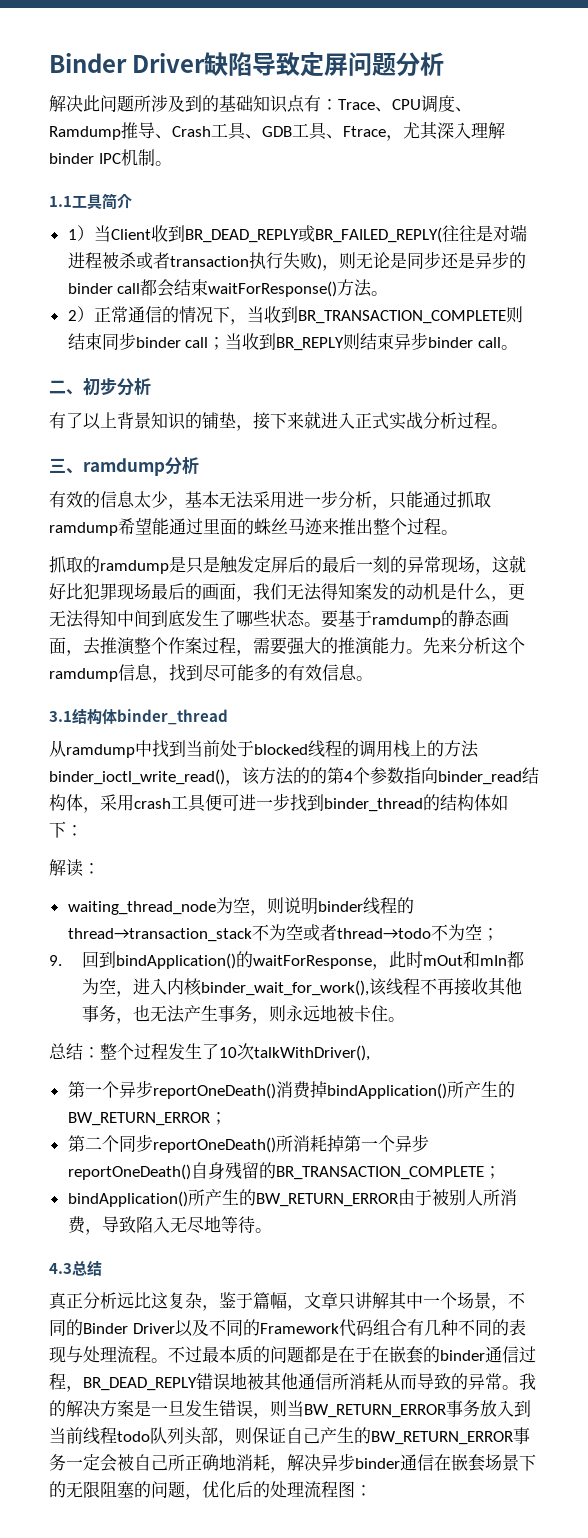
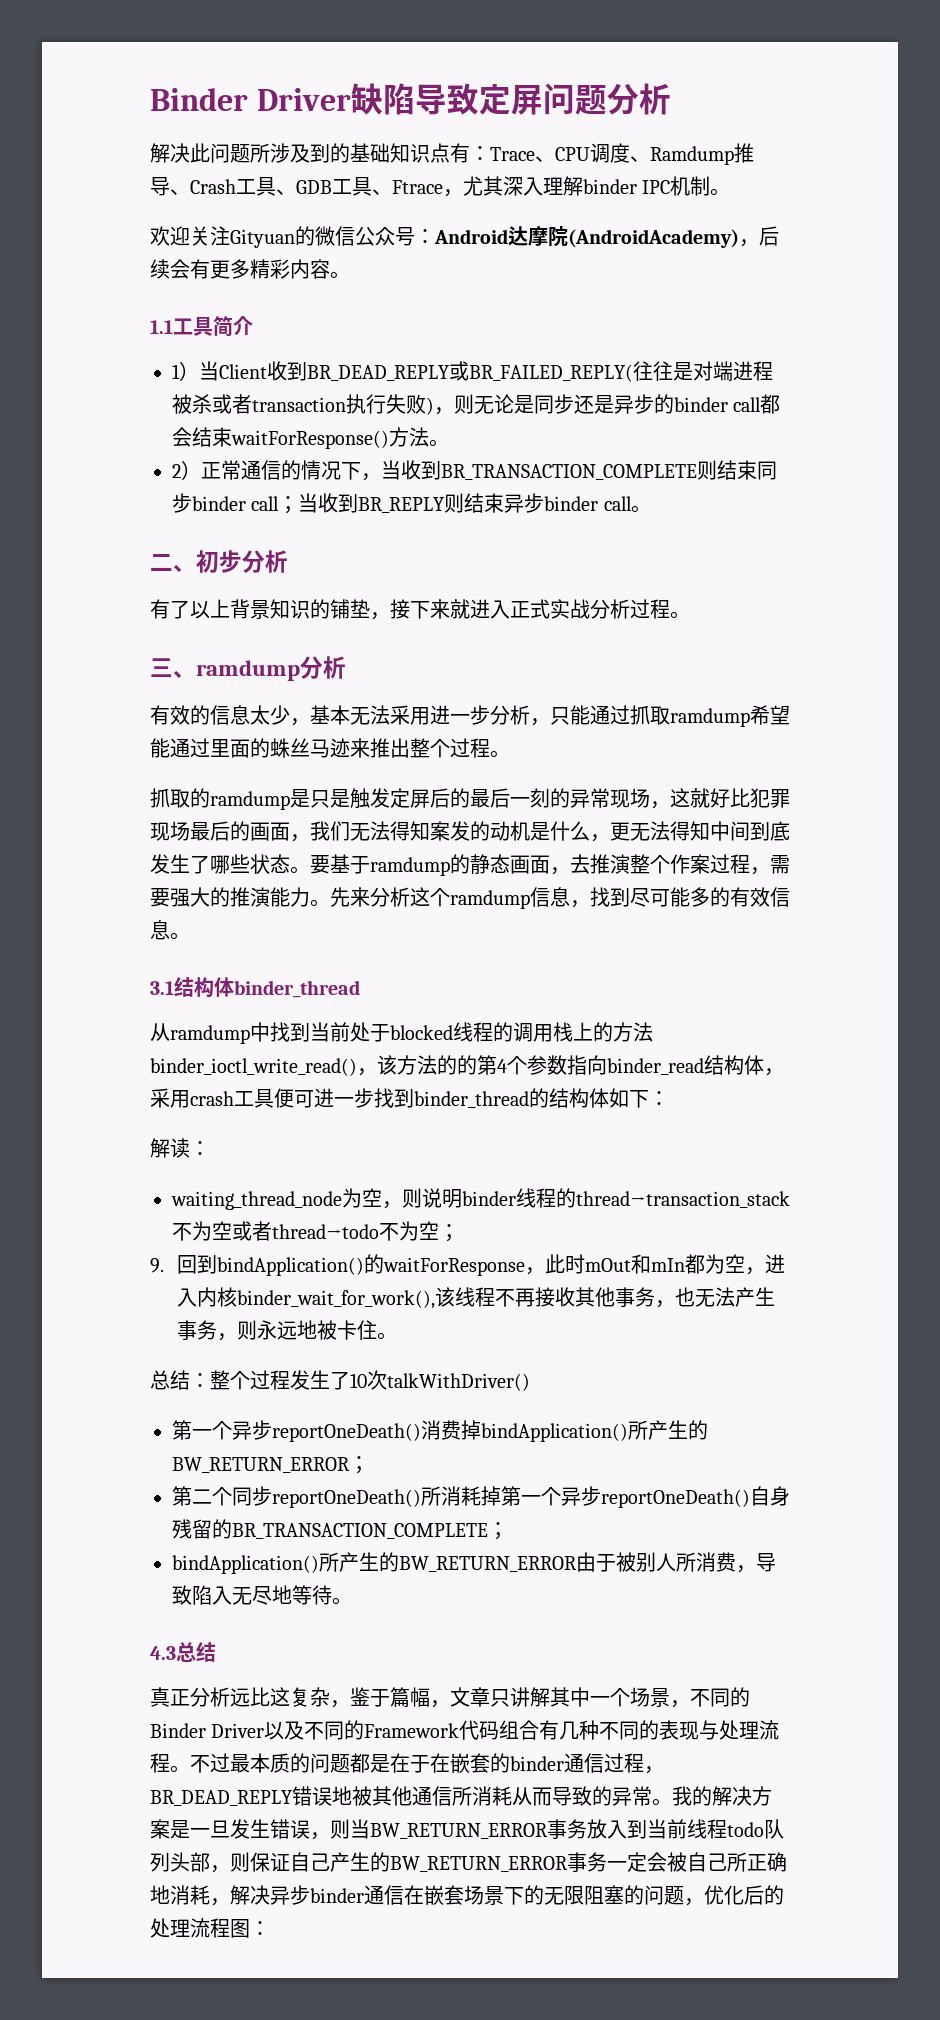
(172, 163) none -> [150,226,779,248] [150,259,350,279] // 欢迎关注Gityuan的微信公众号：Android达摩院(AndroidAcademy)，后续会有更多精彩内容。
[254,1045,370,1061] talkWithDriver(), -> [387,1373,530,1391] talkWithDriver()

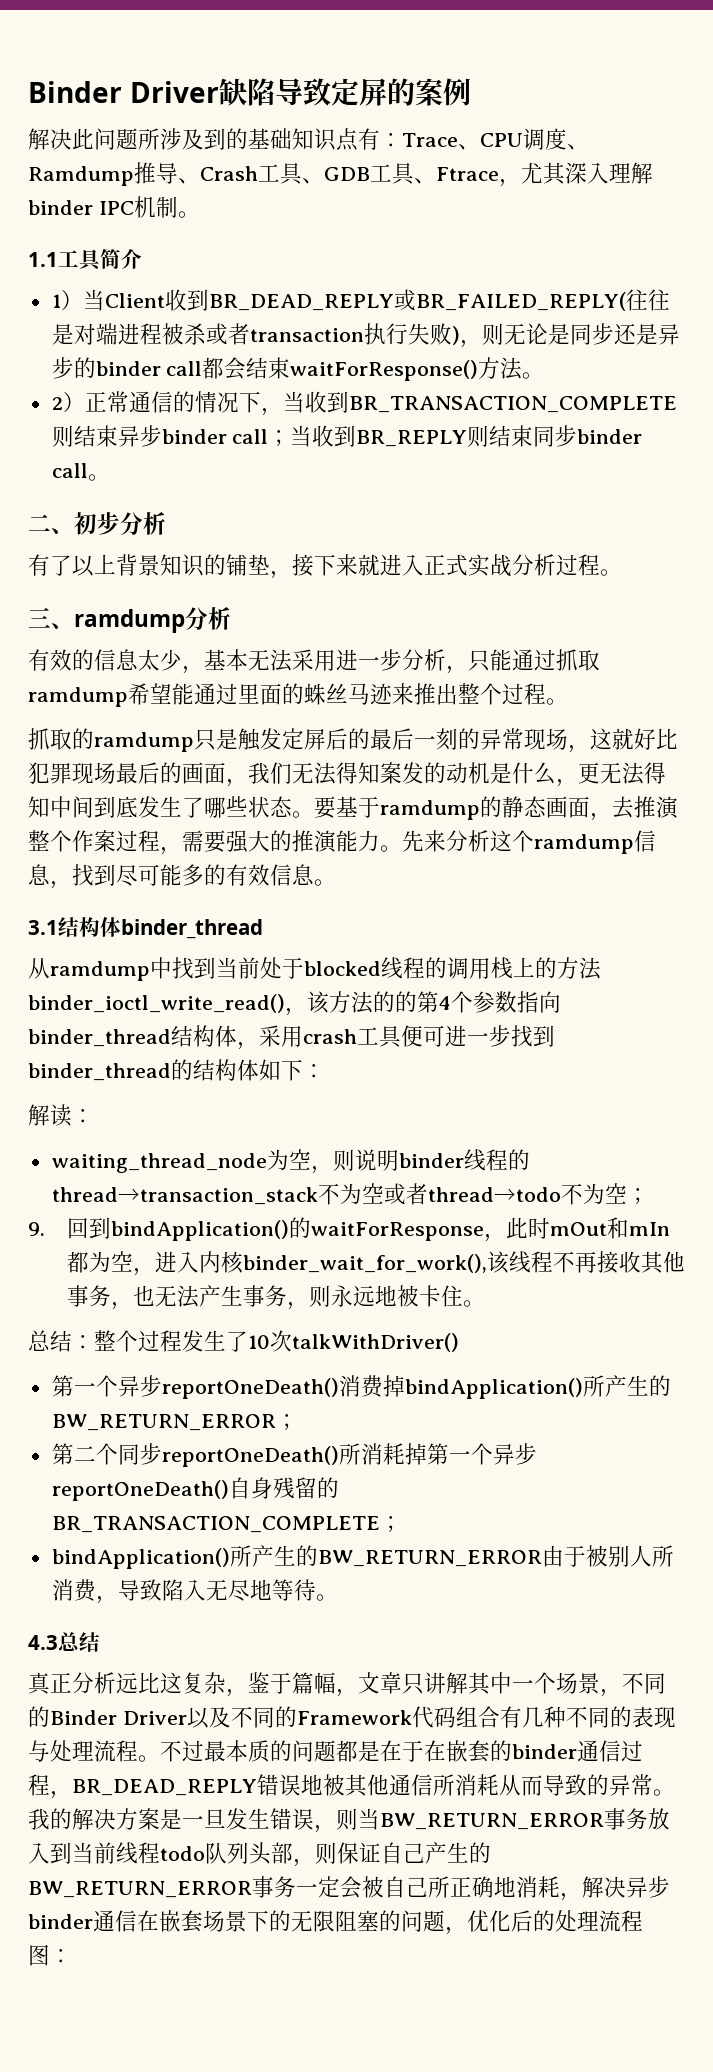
[542,83,671,115] 问题分析 -> [386,78,471,106] 的案例
[150,226,779,248] [150,259,350,279] // 欢迎关注Gityuan的微信公众号：Android达摩院(AndroidAcademy)，后续会有更多精彩内容。 -> (200, 214) none
[757,461,777,480] 同 -> [117,425,140,447] 异
[504,494,525,513] 异 -> [533,426,556,447] 同
[290,789,310,808] 是 -> (194, 742) none
[607,1058,704,1075] binder_read -> [28,1029,171,1047] binder_thread

